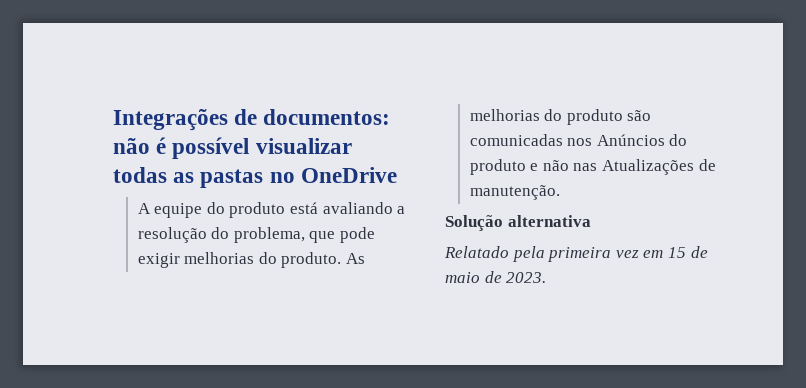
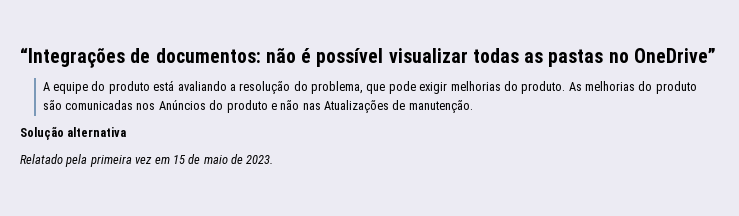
[113,109,228,131] Integrações -> [20,47,125,68] “Integrações
[300,167,397,183] OneDrive -> [633,48,716,63] OneDrive”

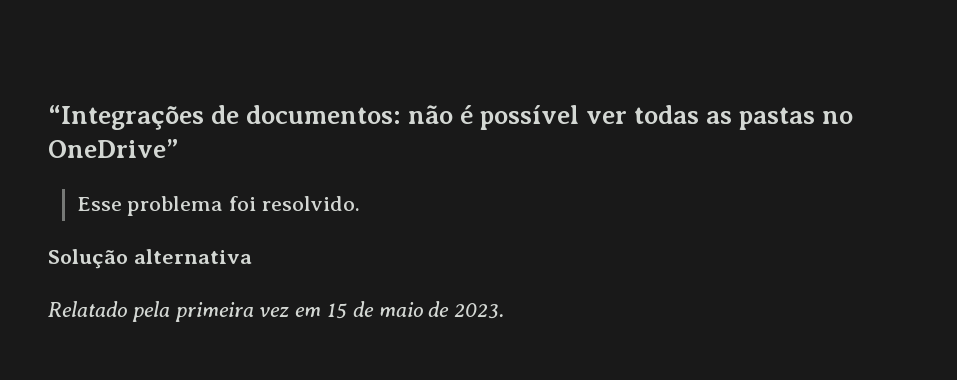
[388,48,468,63] visualizar -> [586,111,628,124] ver
[42,80,697,94] [42,100,473,113] A equipe do produto está avaliando a resolução do problema, que pode exigir melhorias do produto. As melhorias do produto são comunicadas nos Anúncios do produto e não nas Atualizações de manutenção. -> [76,196,361,216] Esse problema foi resolvido.

